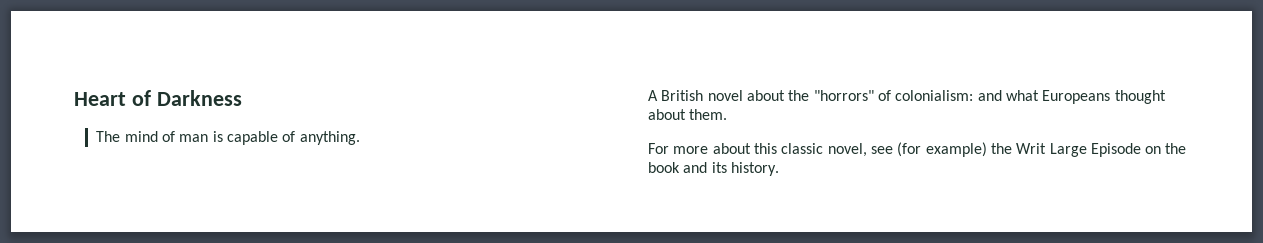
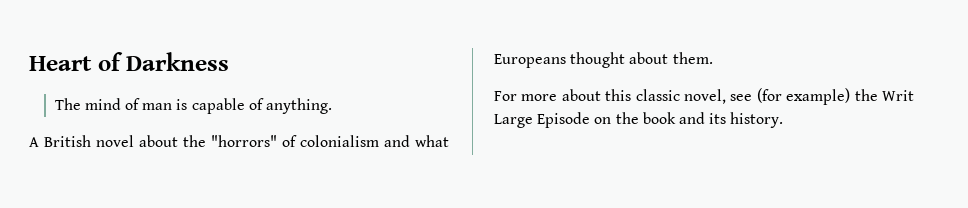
[895,90,974,101] colonialism: -> [300,135,379,147] colonialism

